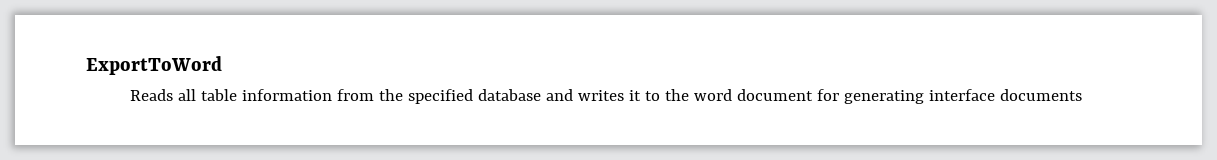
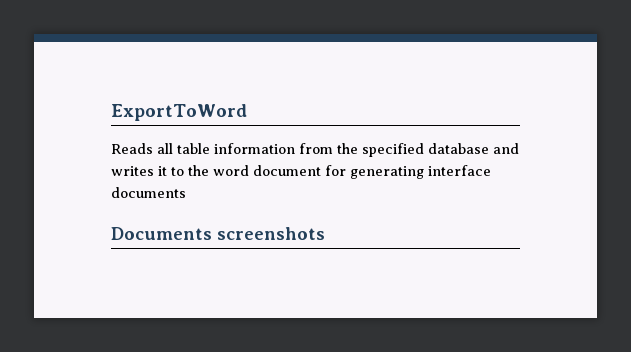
(1082, 95) none -> [111,227,325,240] // Documents screenshots

